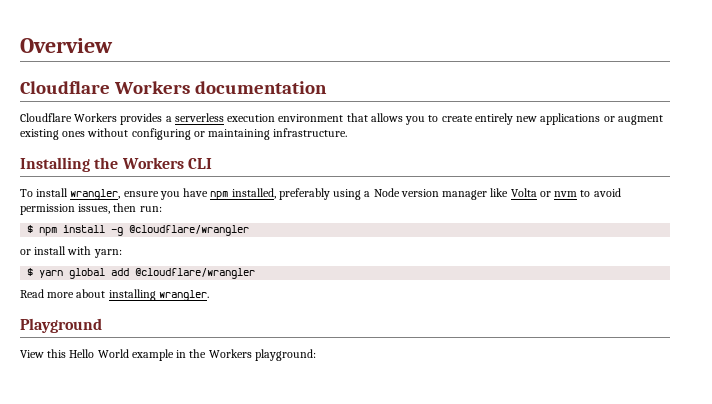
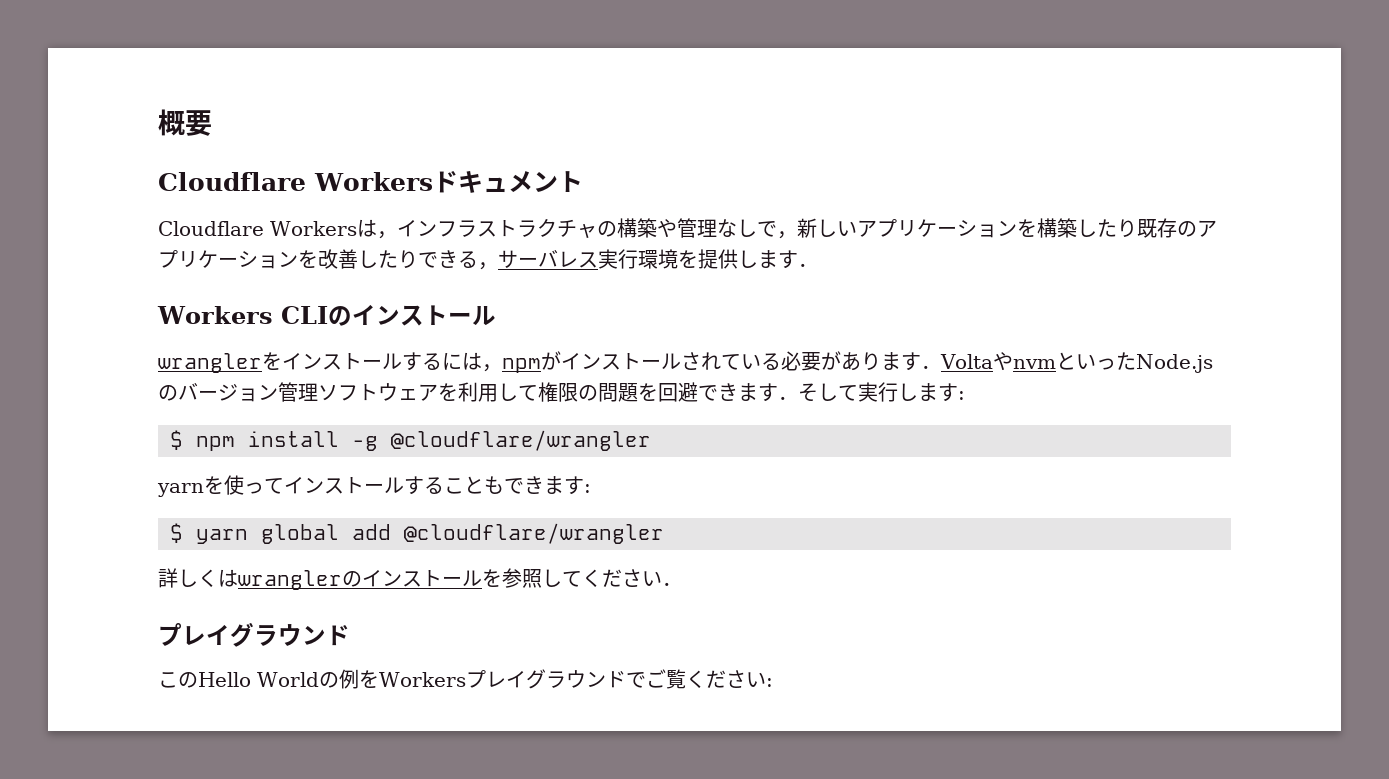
[20,38,113,53] [20,81,327,94] [20,113,663,125] [20,128,348,140] [20,157,212,172] [20,188,621,200] [20,203,162,215] Overview // Cloudflare Workers documentation // Cloudflare Workers provides a serverless execution environment that allows you to create entirely new applications or augment existing ones without configuring or maintaining infrastructure. // Installing the Workers CLI // To install wrangler, ensure you have npm installed, preferably using a Node version manager like Volta or nvm to avoid permission issues, then run: -> [158,109,212,136] [158,171,583,193] [158,218,1217,239] [158,249,818,270] [157,304,496,326] [158,351,1213,373] [158,382,965,402] 概要 // Cloudflare Workersドキュメント // Cloudflare Workersは，インフラストラクチャの構築や管理なしで，新しいアプリケーションを構築したり既存のアプリケーションを改善したりできる，サーバレス実行環境を提供します． // Workers CLIのインストール // wranglerをインストールするには，npmがインストールされている必要があります．VoltaやnvmといったNode.jsのバージョン管理ソフトウェアを利用して権限の問題を回避できます．そして実行します:
[20,246,122,258] or install with yarn: -> [157,475,591,497] yarnを使ってインストールすることもできます:
[20,289,209,301] [20,318,102,333] [20,349,316,361] Read more about installing wrangler. // Playground // View this Hello World example in the Workers playground: -> [158,568,682,590] [158,622,350,647] [158,669,773,689] 詳しくはwranglerのインストールを参照してください． // プレイグラウンド // このHello Worldの例をWorkersプレイグラウンドでご覧ください:

